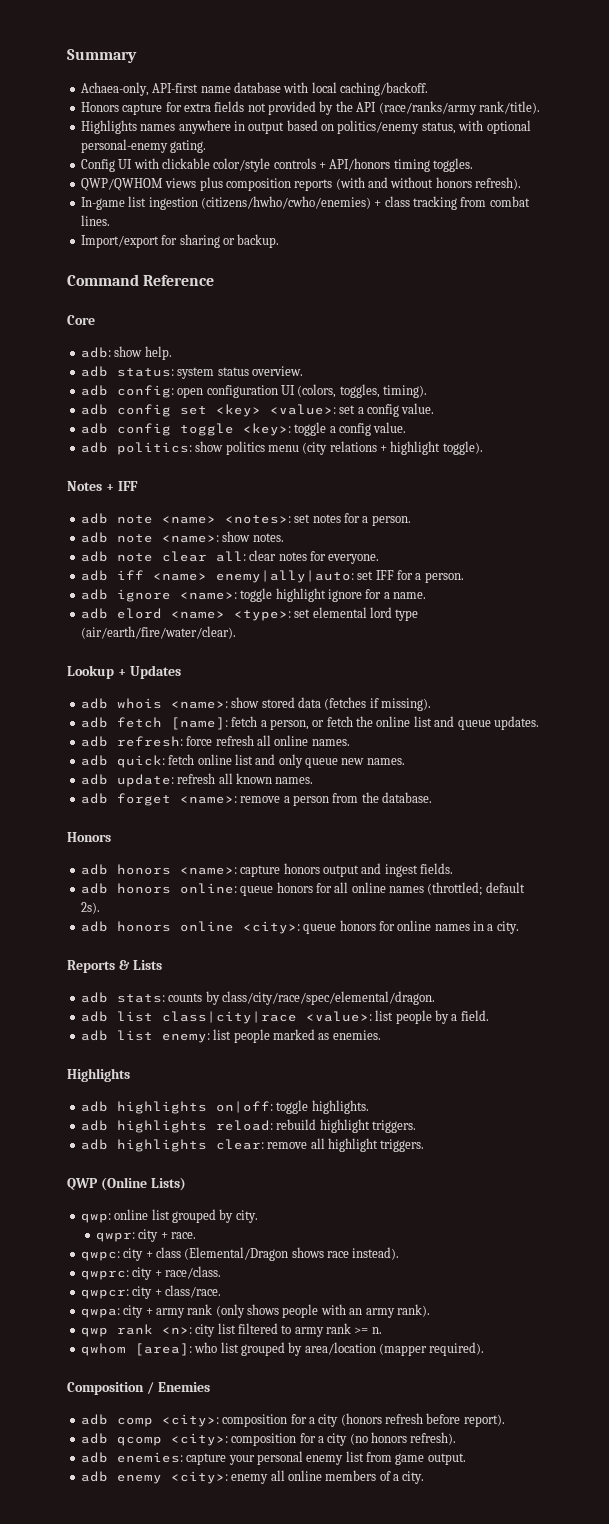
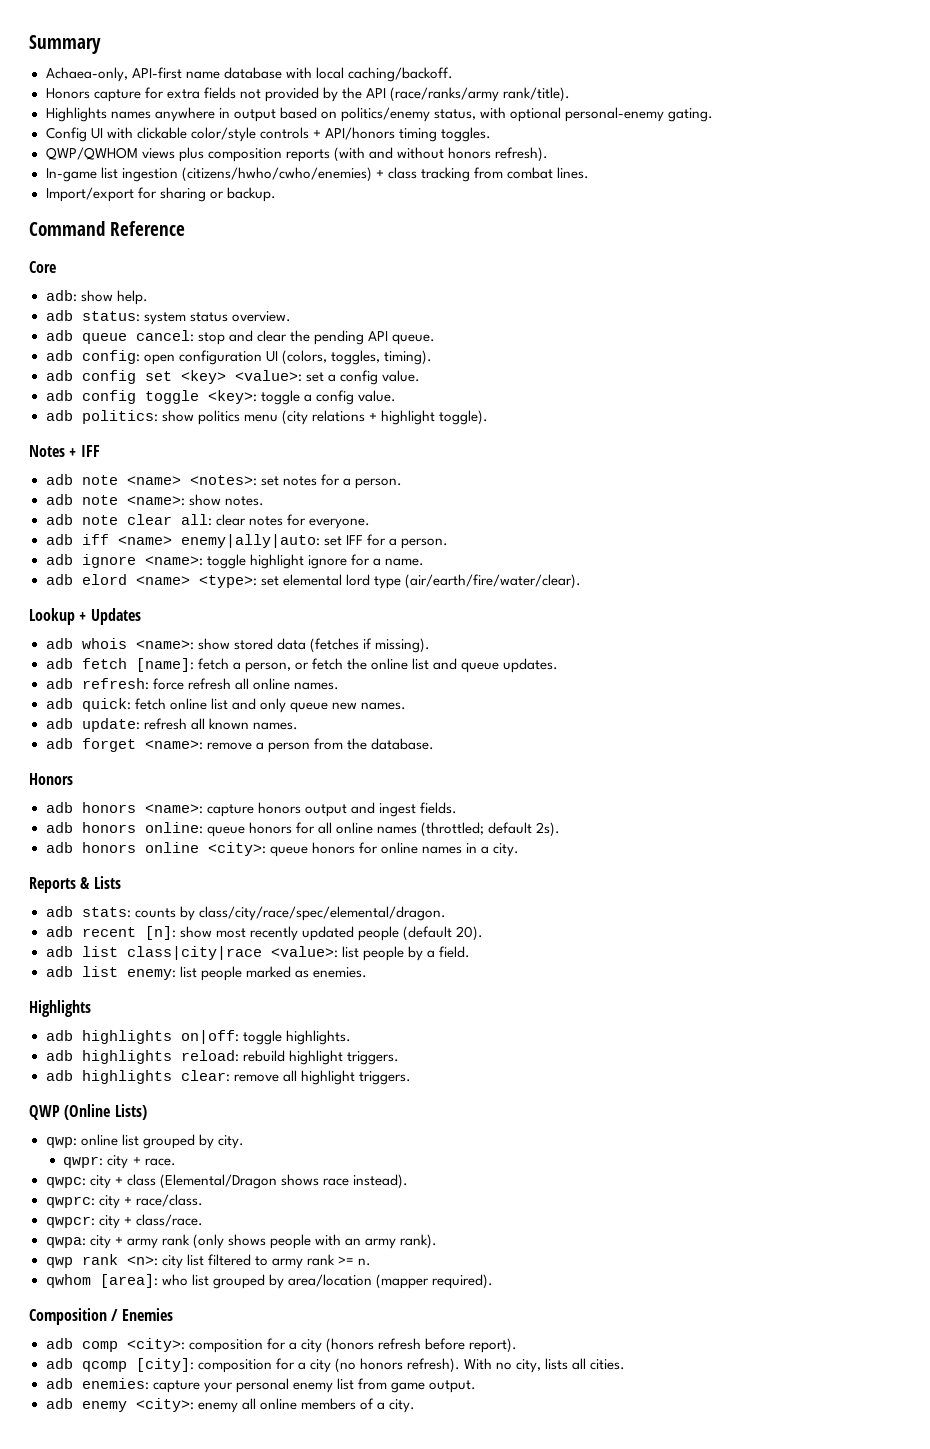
(303, 371) none -> [45,330,435,345] // adb queue cancel: stop and clear the pending API queue.
(435, 998) none -> [45,926,483,941] // adb recent [n]: show most recently updated people (default 20).
[170,1433,228,1446] <city>: -> [135,1358,194,1372] [city]:
(457, 1438) none -> [463,1358,626,1373] With no city, lists all cities.

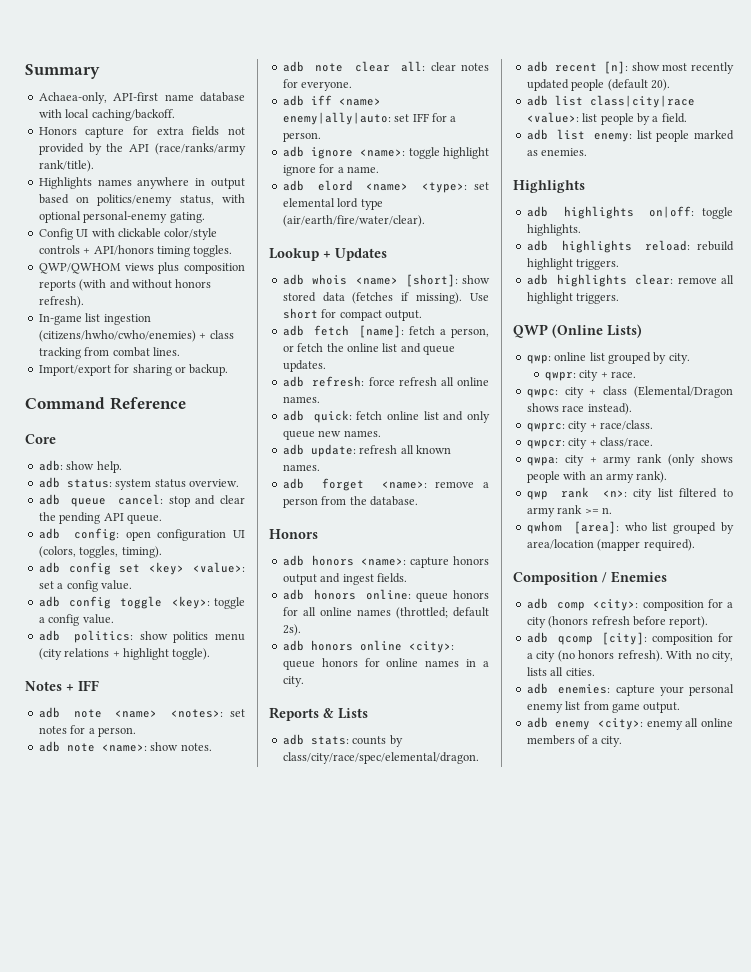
[135,640,194,650] <name>: -> [355,274,458,287] <name> [short]:
(430, 645) none -> [470,293,489,301] [282,308,422,321] Use short for compact output.

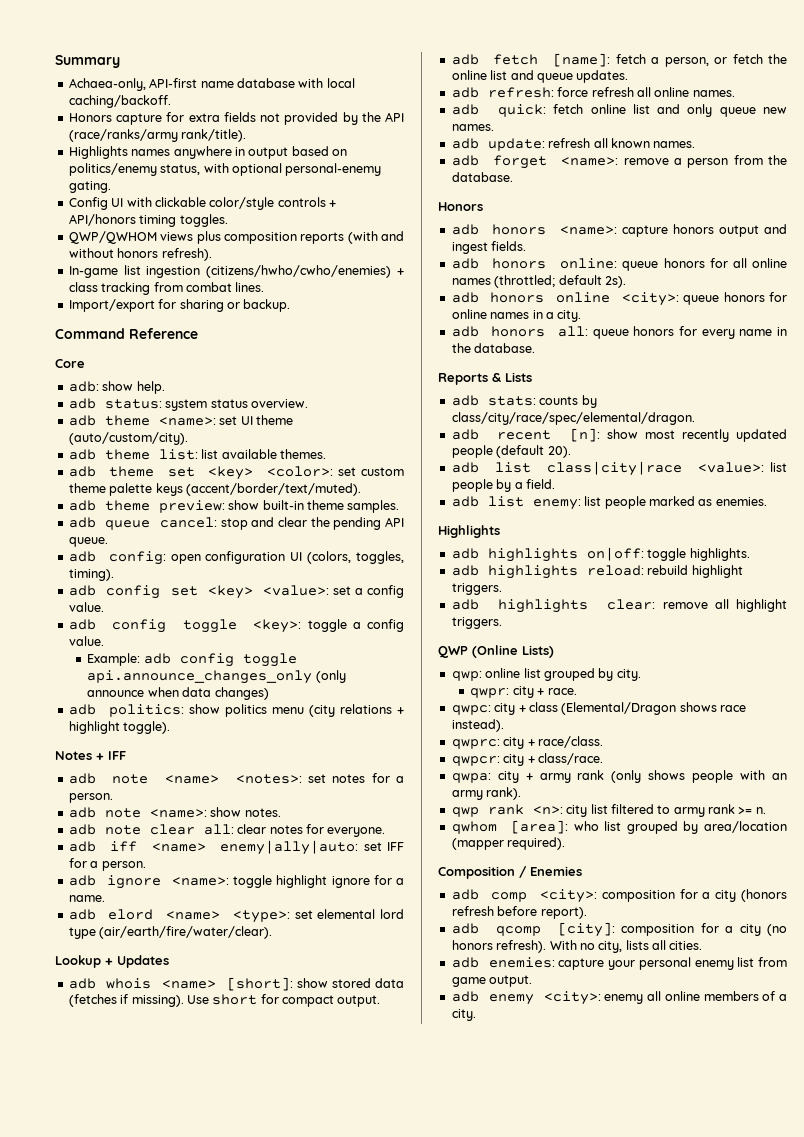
(239, 483) none -> [68,415,293,426] [68,432,188,445] [68,449,326,460] [68,466,405,480] [68,483,361,496] [68,500,400,513] // adb theme <name>: set UI theme (auto/custom/city). // adb theme list: list available themes. // adb theme set <key> <color>: set custom theme palette keys (accent/border/text/muted). // adb theme preview: show built-in theme samples.
(114, 619) none -> [87,653,297,667] [87,670,346,684] [87,687,269,700] // Example: adb config toggle api.announce_changes_only (only announce when data changes)
(304, 681) none -> [451,326,787,339] [451,343,536,353] // adb honors all: queue honors for every name in the database.

